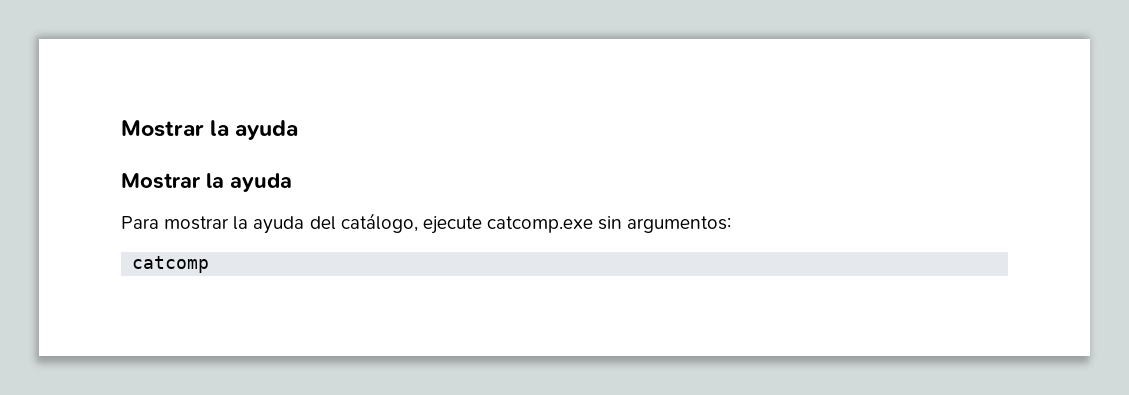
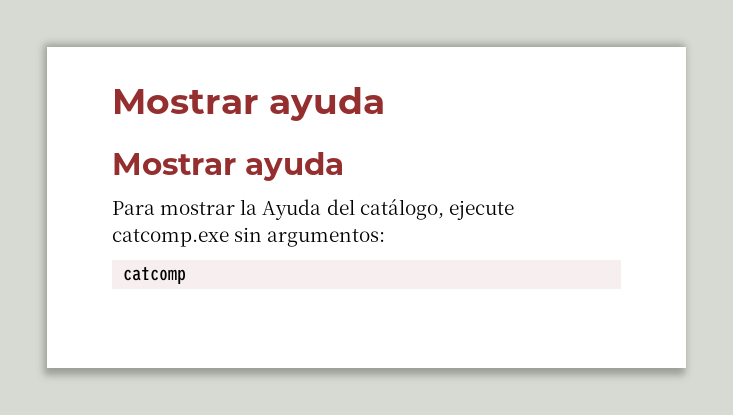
[121,120,230,137] Mostrar la -> [112,89,259,114] Mostrar
[206,173,224,188] la -> (236, 164) none
[253,216,305,234] ayuda -> [262,199,322,220] Ayuda

